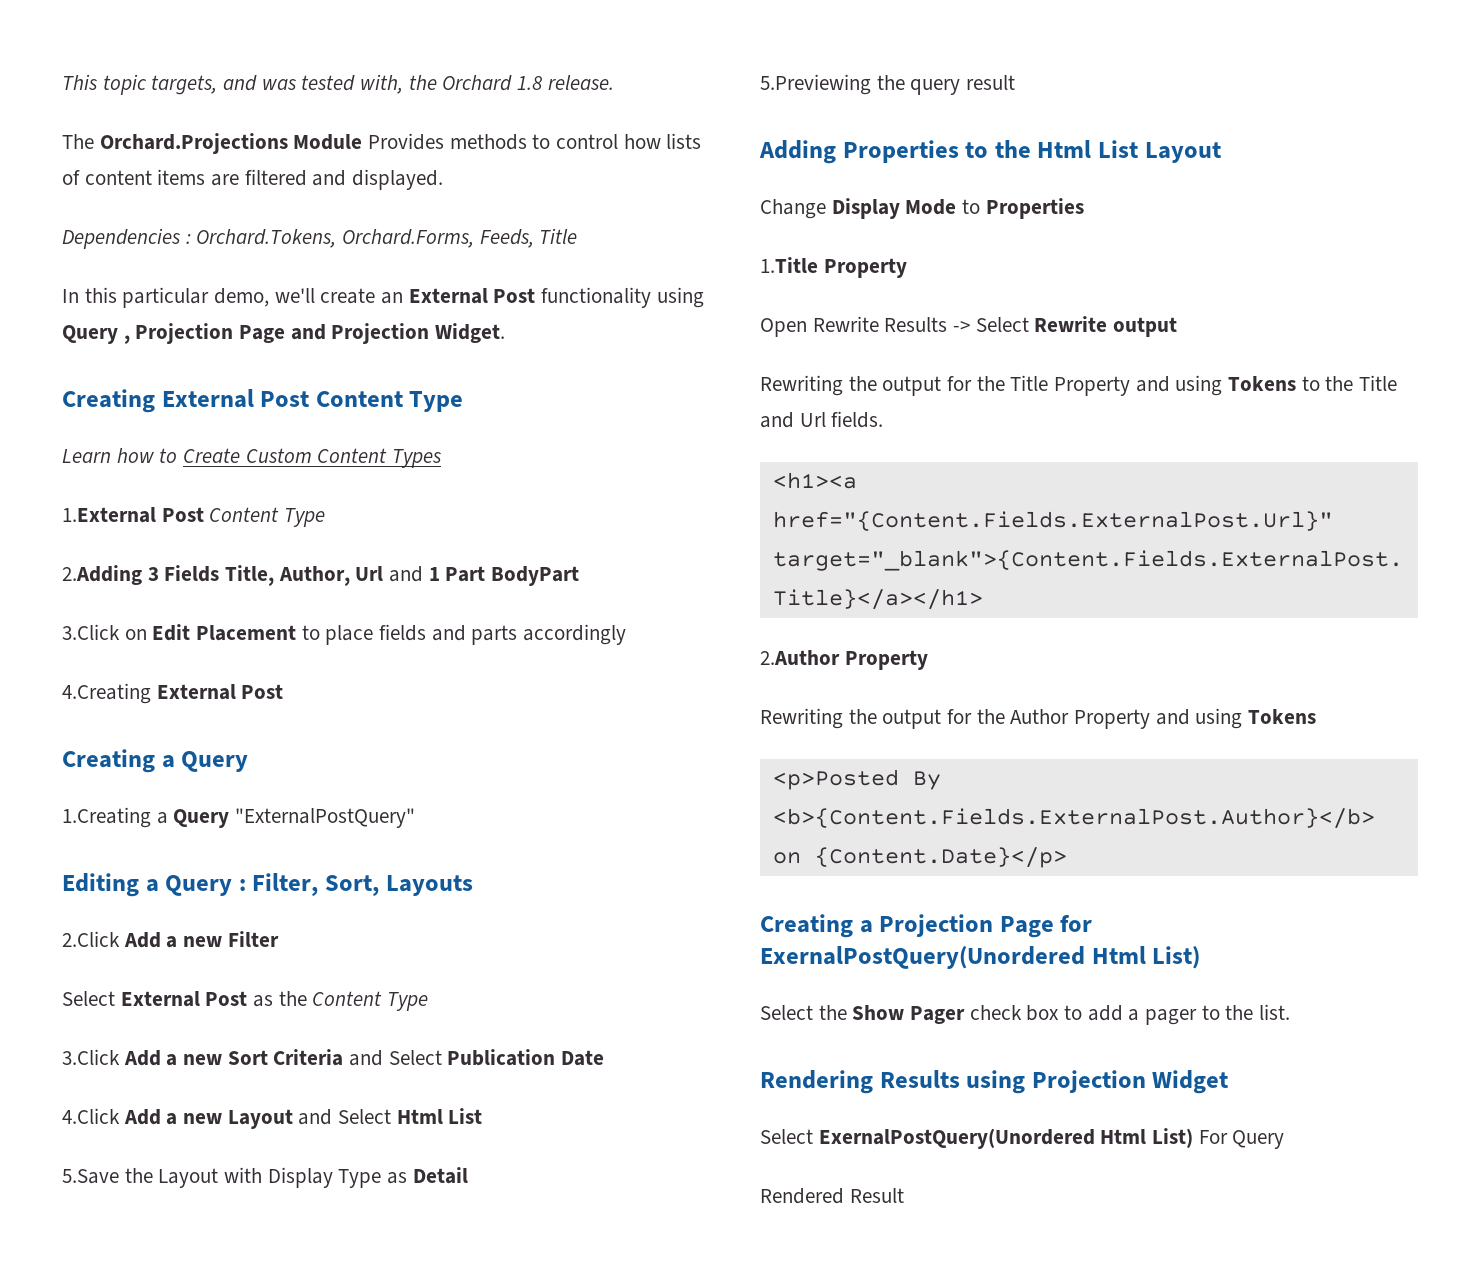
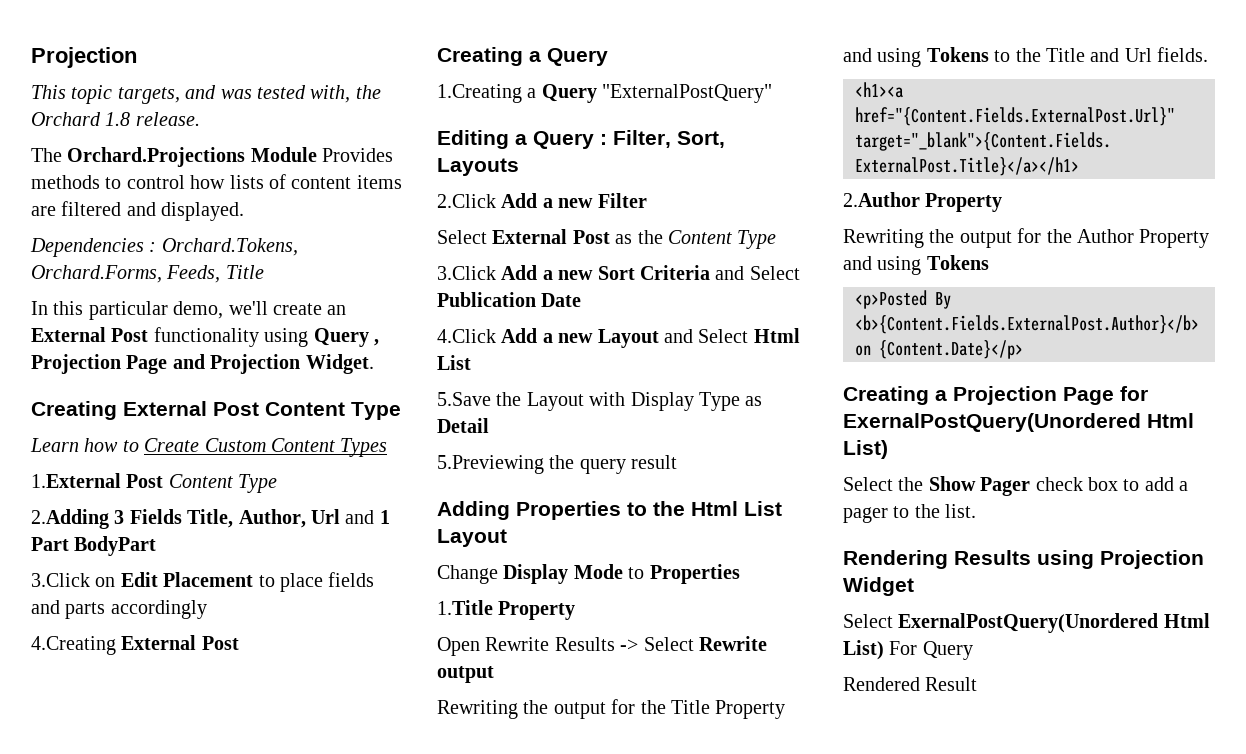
(62, 82) none -> [31,47,137,68] Projection //

